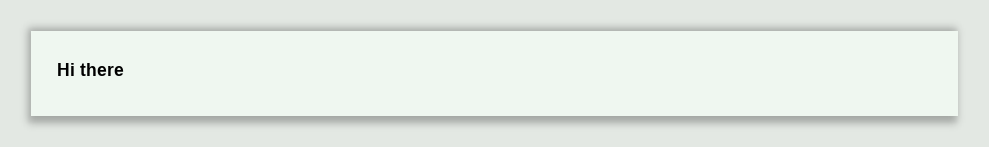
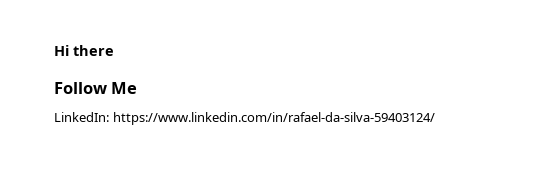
(124, 69) none -> [54,82,138,94] [54,112,435,125] // Follow Me // LinkedIn: https://www.linkedin.com/in/rafael-da-silva-59403124/

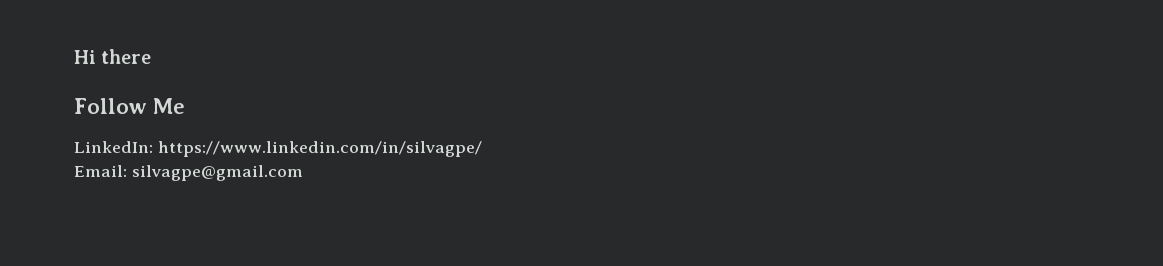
[112,112,435,125] https://www.linkedin.com/in/rafael-da-silva-59403124/ -> [157,141,482,157] [74,165,303,181] https://www.linkedin.com/in/silvagpe/ // Email: silvagpe@gmail.com

